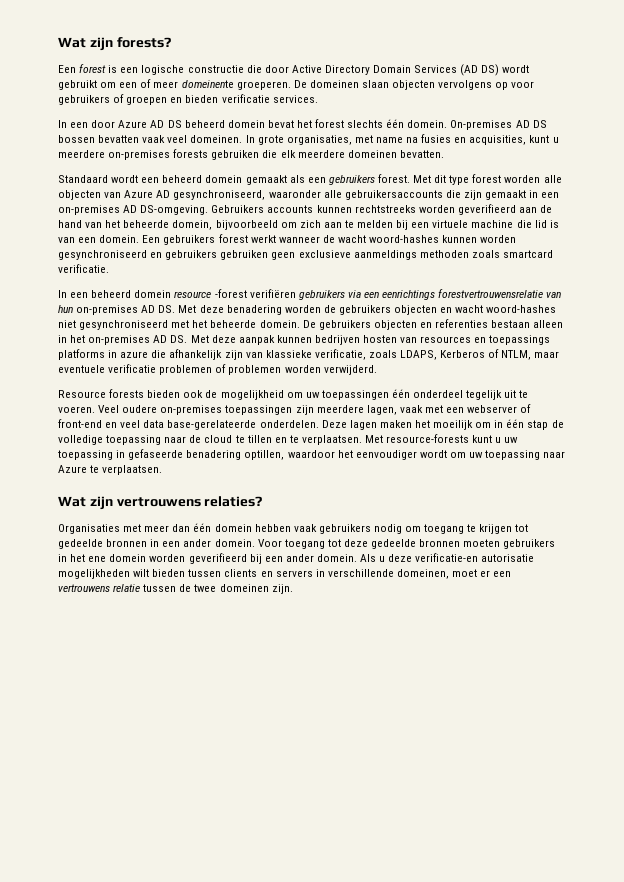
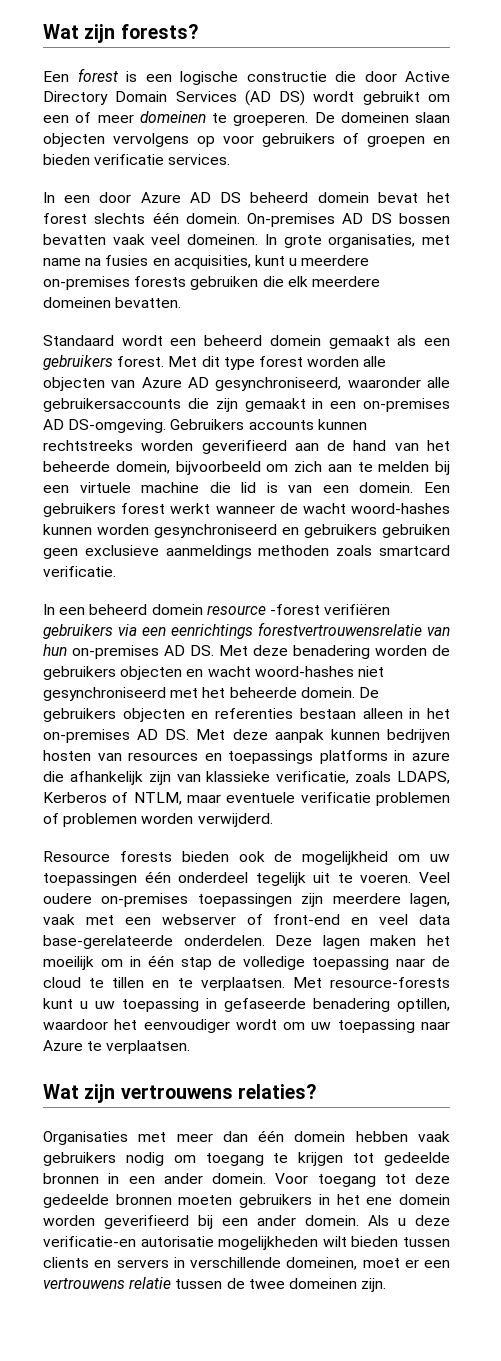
[181,80,234,88] domeinente -> [139,111,227,123] domeinen te

